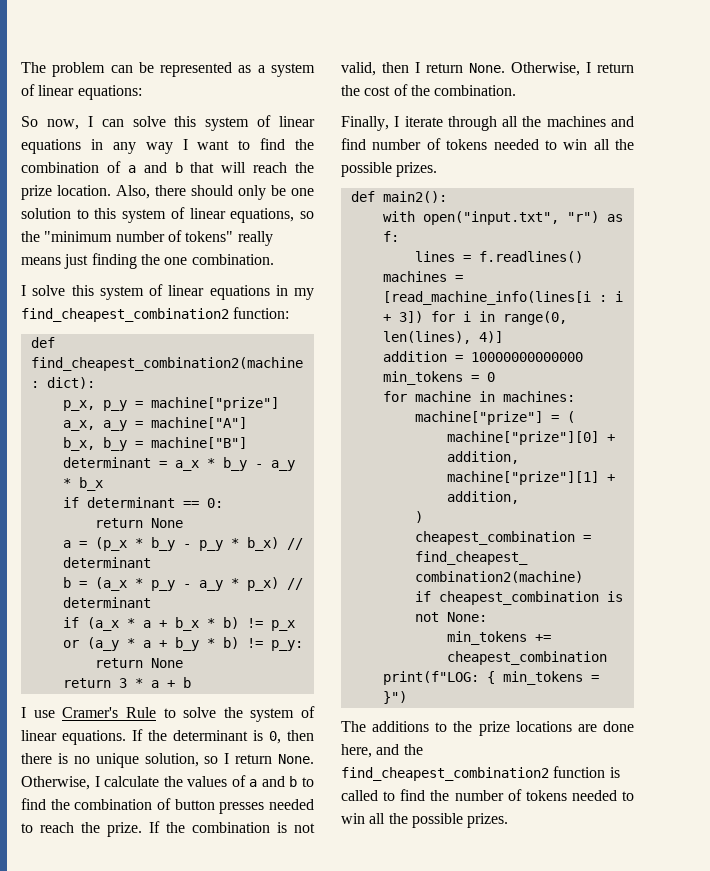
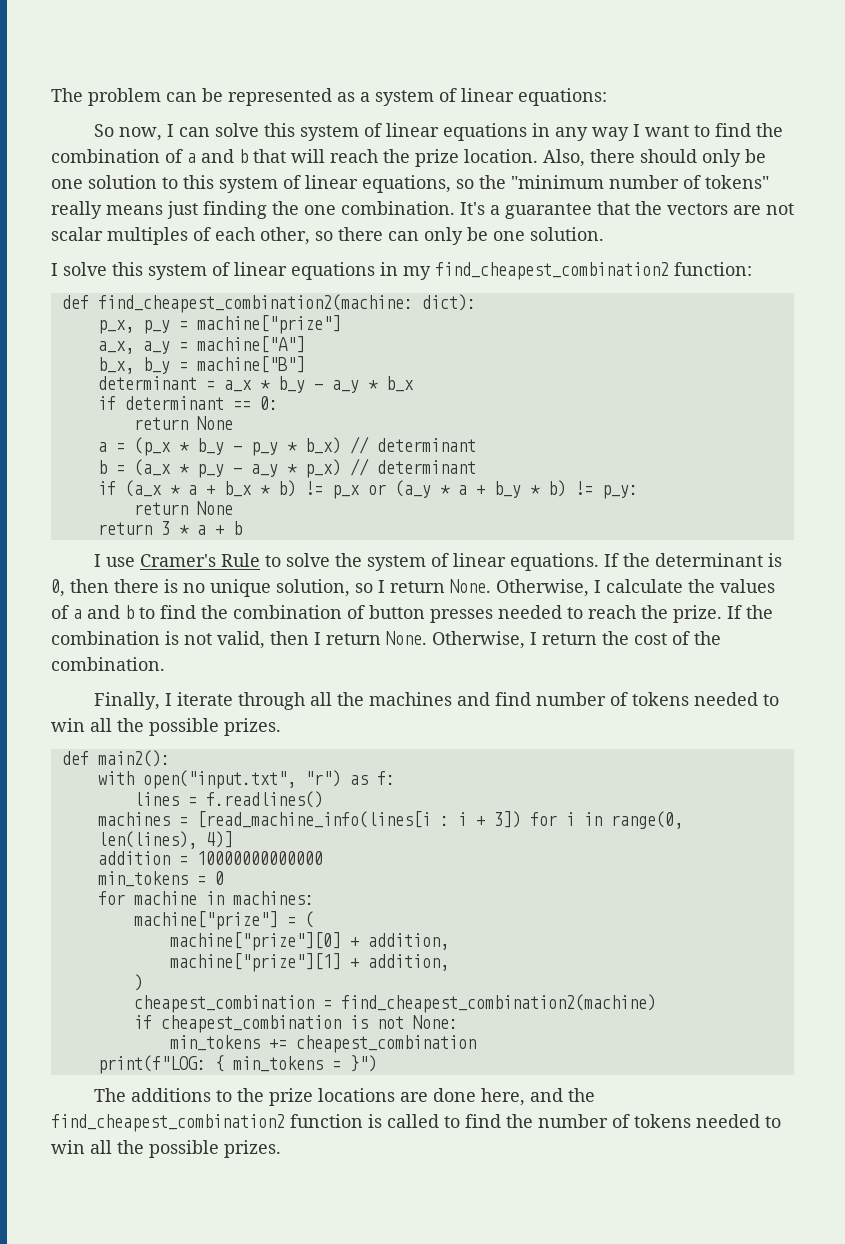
(274, 259) none -> [460,201,794,219] [51,227,604,245] It's a guarantee that the vectors are not scalar multiples of each other, so there can only be one solution.

